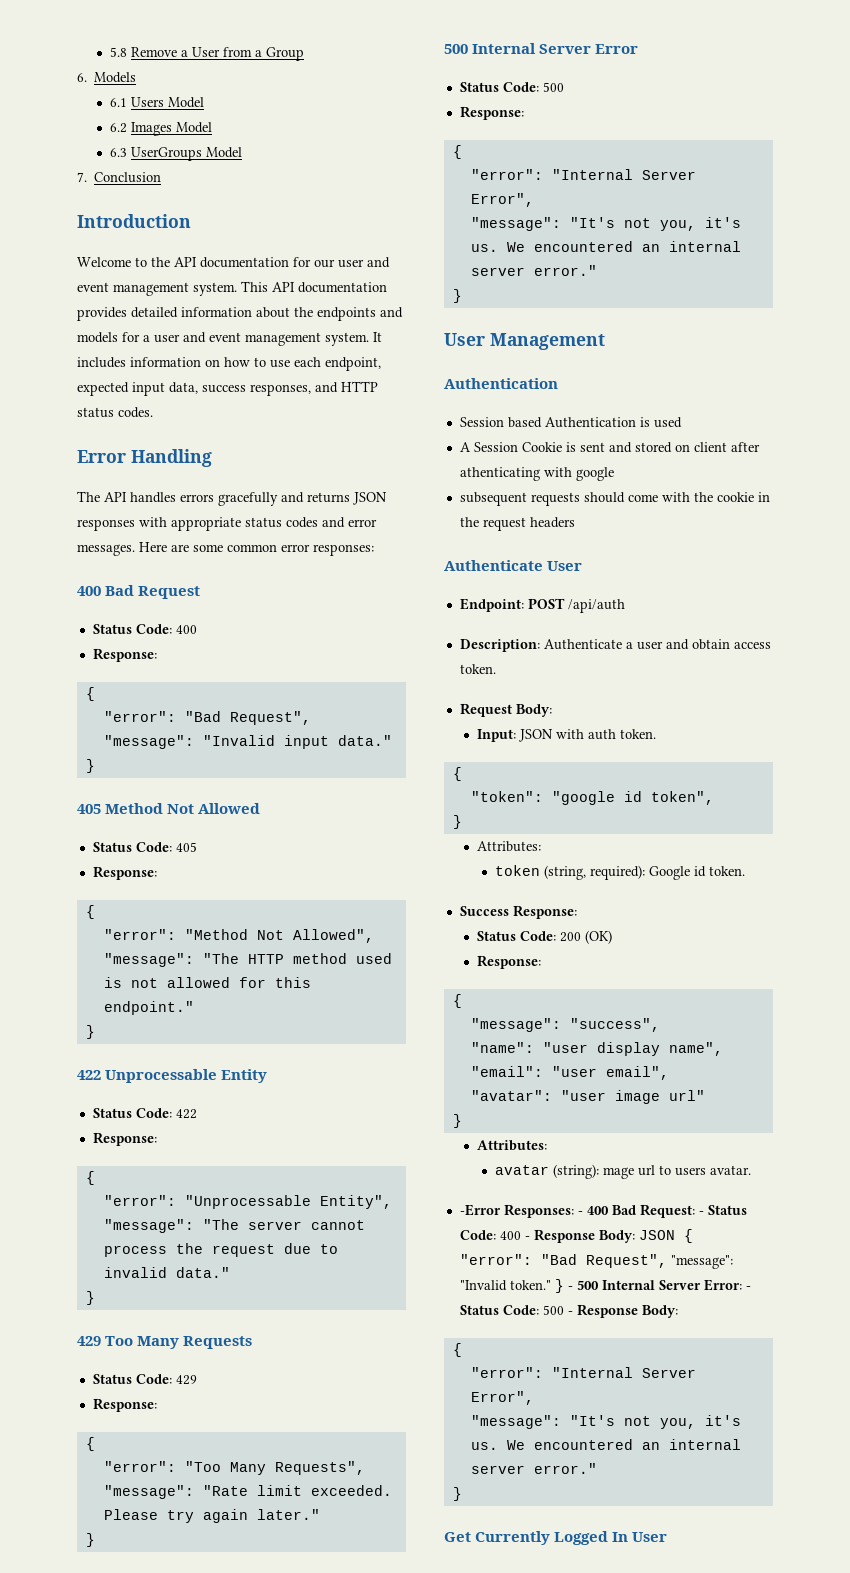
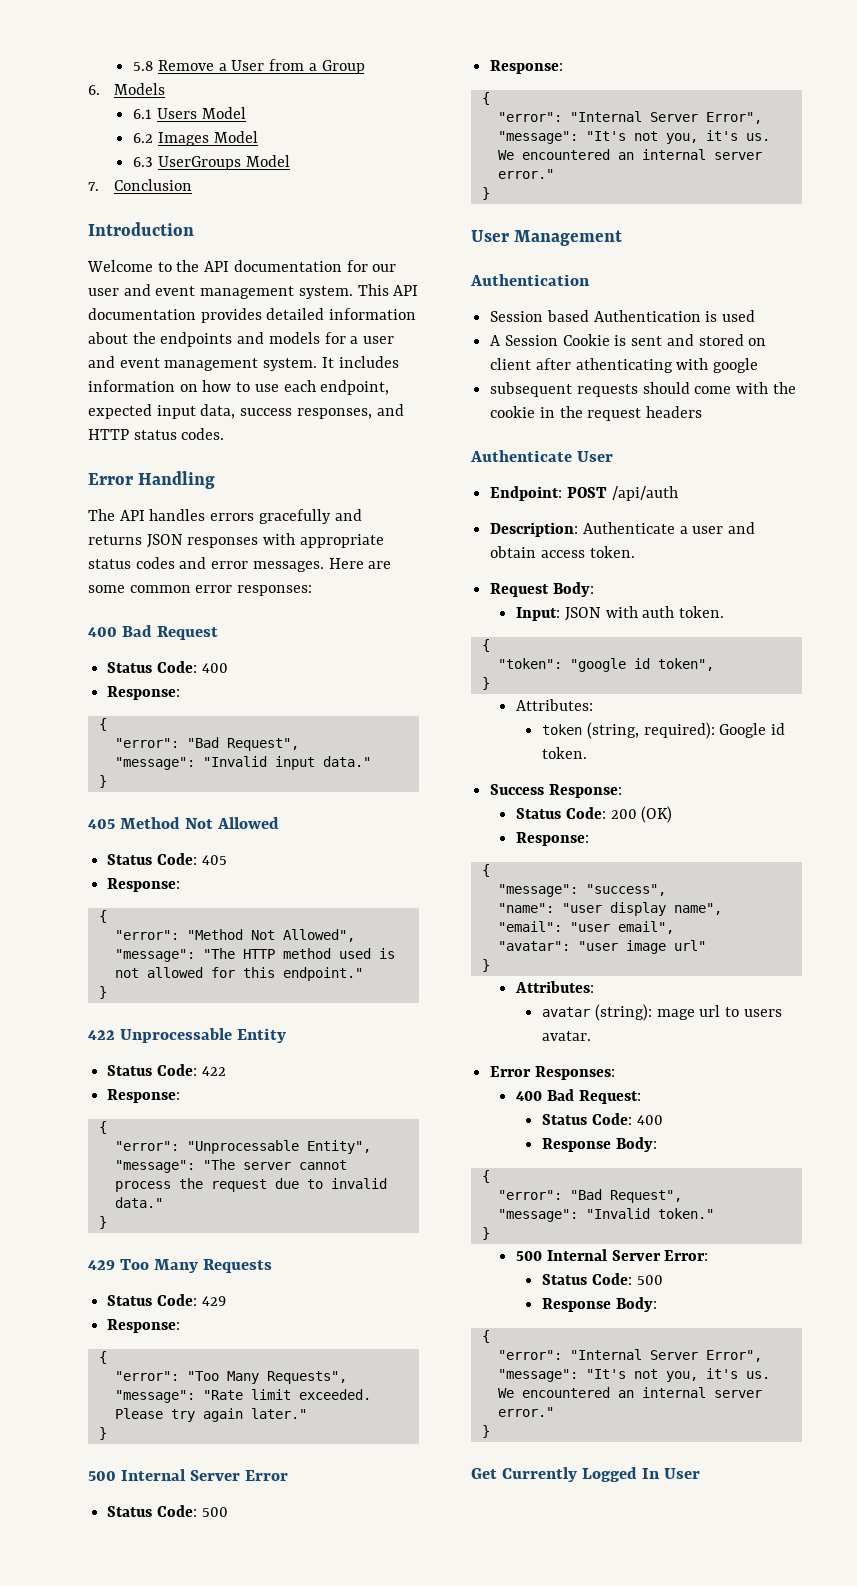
[459,1204,501,1216] -Error -> [490,1066,532,1077] Error
[577,1211,583,1215] - -> (615, 1073) //
[698,1205,747,1215] [459,1229,693,1243] [459,1254,667,1268] - Status Code: 400 - Response Body: JSON { "error": "Bad Request", -> [542,1113,663,1125] [542,1137,657,1152] [481,1170,490,1183] [497,1189,682,1203] // Status Code: 400 // Response Body: // { // "error": "Bad Request", //
[554,1279,573,1293] } - -> [481,1227,490,1240] // } //
[745,1286,751,1290] [459,1305,573,1315] - Status Code: 500 - -> [542,1273,663,1285] // Status Code: 500 //

